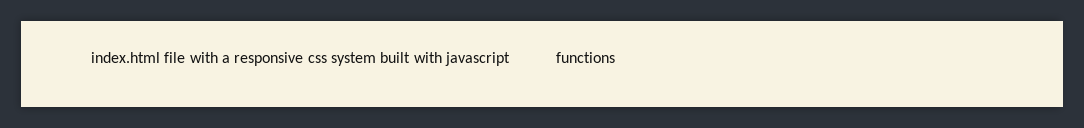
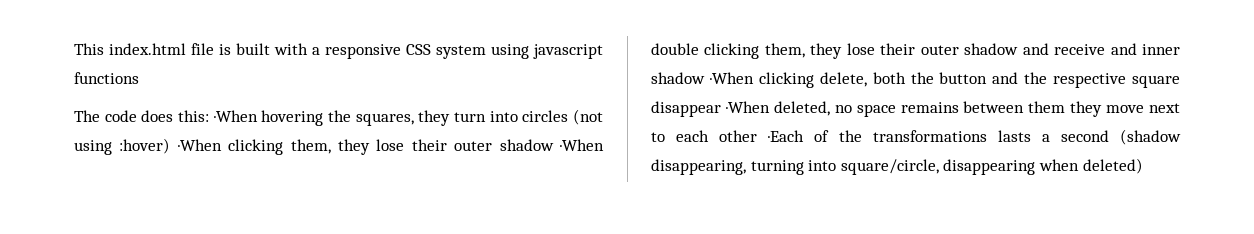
(91, 57) none -> [74,43,104,55] This
(186, 57) none -> [219,43,270,55] is built
[307,52,615,66] css system built with javascript functions -> [406,44,603,59] [74,72,139,84] [74,109,604,126] [74,138,604,155] [651,43,1180,59] [651,72,1180,88] [651,101,1180,117] [651,129,1181,145] [651,158,1143,175] CSS system using javascript functions // The code does this: ·When hovering the squares, they turn into circles (not using :hover) ·When clicking them, they lose their outer shadow ·When double clicking them, they lose their outer shadow and receive and inner shadow ·When clicking delete, both the button and the respective square disappear ·When deleted, no space remains between them they move next to each other ·Each of the transformations lasts a second (shadow disappearing, turning into square/circle, disappearing when deleted)

